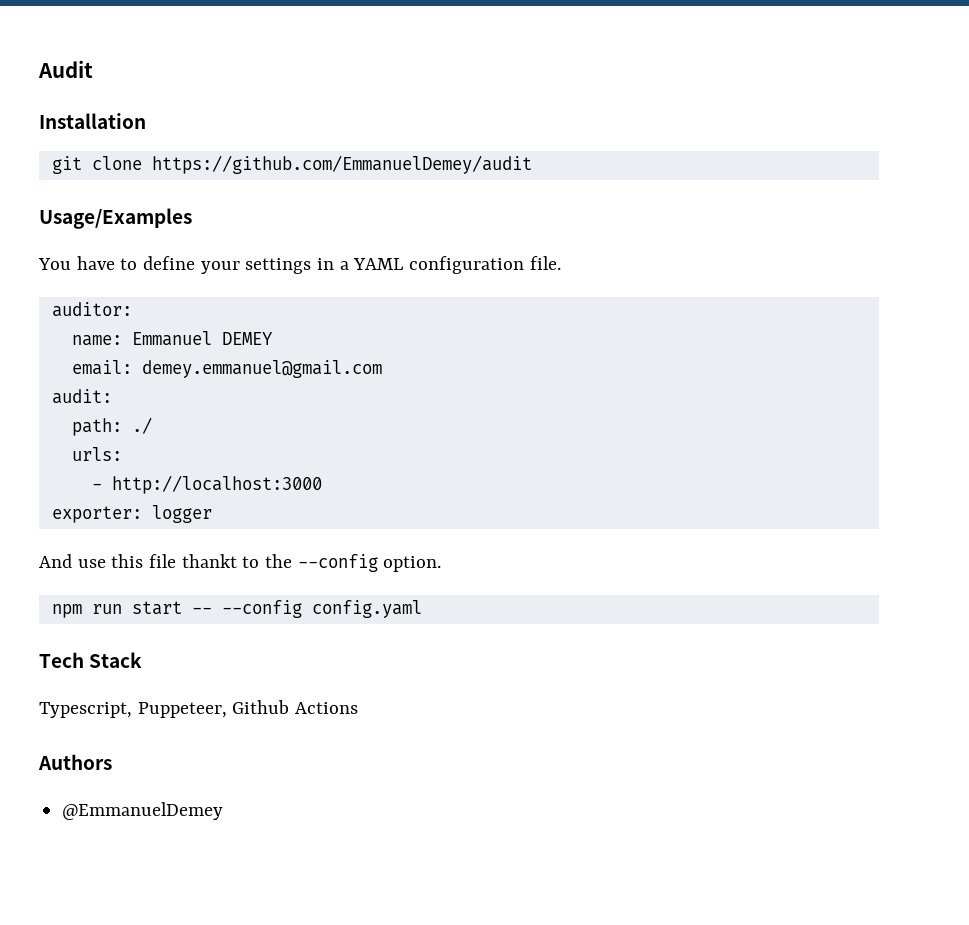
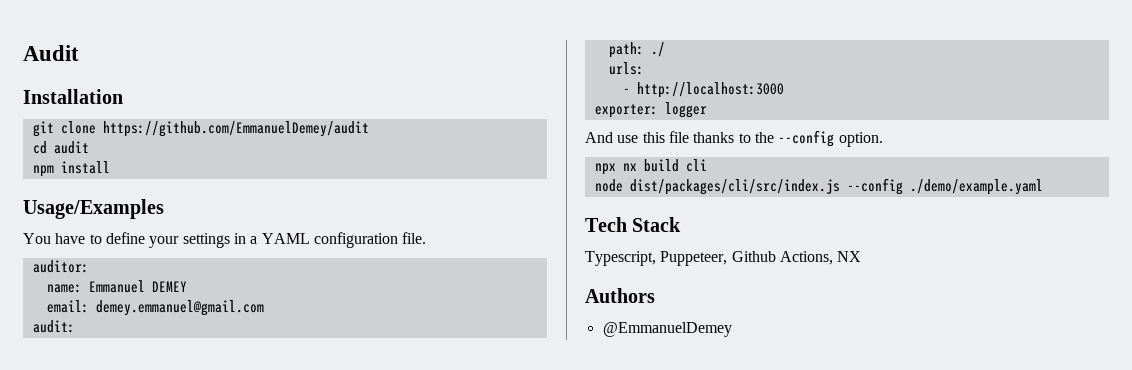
(532, 164) none -> [32,141,89,154] [32,161,110,177] // cd audit // npm install
[181,554,237,568] thankt -> [693,132,735,143] thanks
[51,600,422,618] npm run start -- --config config.yaml -> [594,159,707,175] [594,178,1043,195] npx nx build cli // node dist/packages/cli/src/index.js --config ./demo/example.yaml
[295,702,359,714] Actions -> [779,251,862,265] Actions, NX

